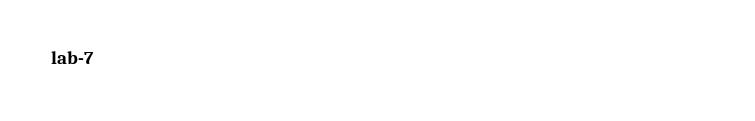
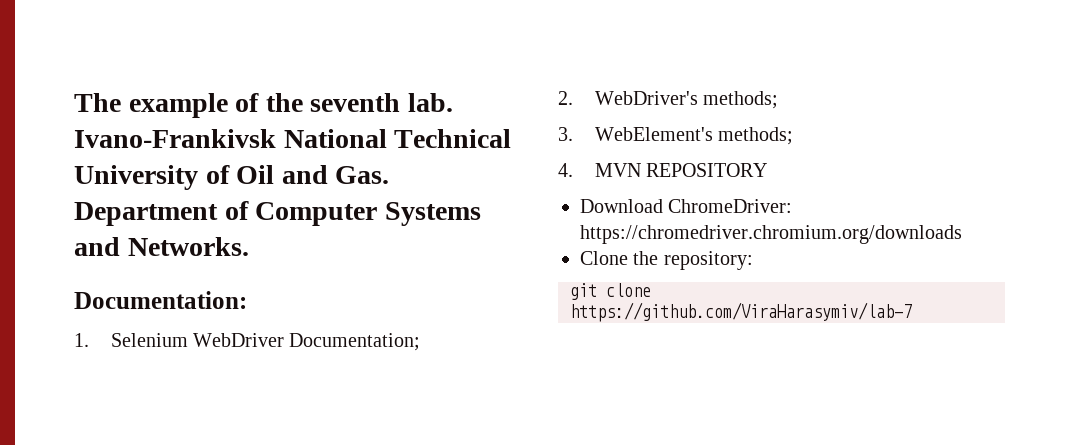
[51,51,94,64] lab-7 -> [74,93,453,118] [74,129,512,148] [74,165,390,190] [74,201,481,226] [74,237,249,256] [74,291,247,309] [74,333,421,351] [558,91,778,109] [558,127,793,145] [558,163,767,177] [580,199,793,213] [580,225,962,244] [580,251,753,270] [570,283,651,300] [570,302,912,322] The example of the seventh lab. Ivano-Frankivsk National Technical University of Oil and Gas. Department of Computer Systems and Networks. // Documentation: // 1. Selenium WebDriver Documentation; // 2. WebDriver's methods; // 3. WebElement's methods; // 4. MVN REPOSITORY // Download ChromeDriver: https://chromedriver.chromium.org/downloads // Clone the repository: // git clone https://github.com/ViraHarasymiv/lab-7

